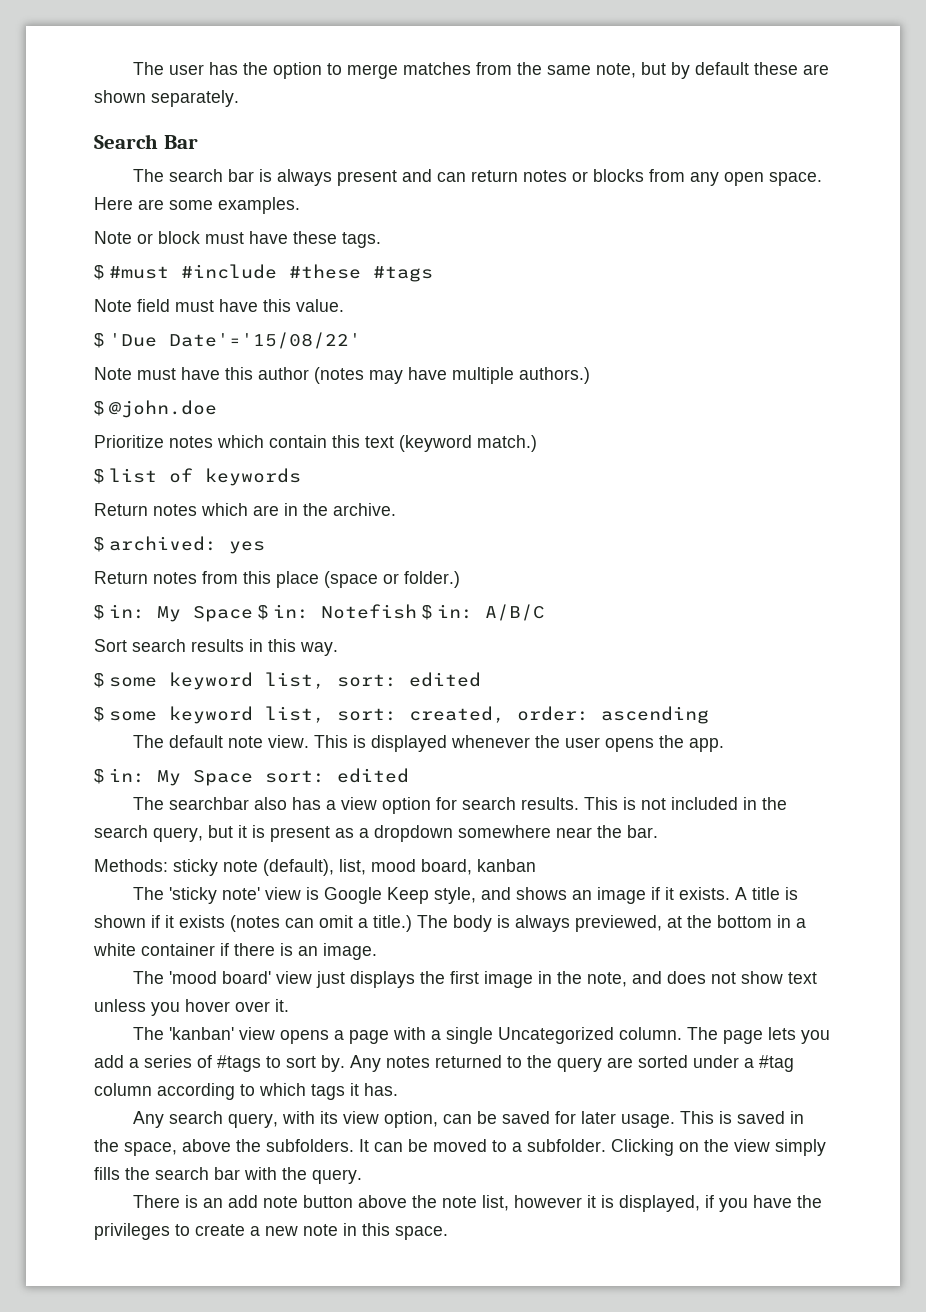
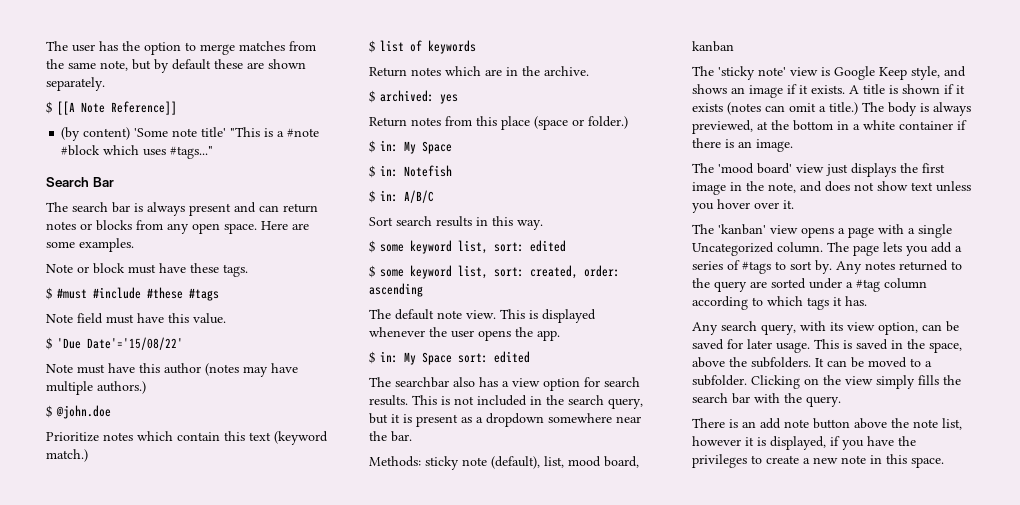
(239, 98) none -> [46,101,177,115] [61,127,320,141] [61,145,214,159] // $ [[A Note Reference]] // (by content) 'Some note title' "This is a #note #block which uses #tags..."
(253, 614) none -> (452, 147) //
(417, 611) none -> (452, 171) //

